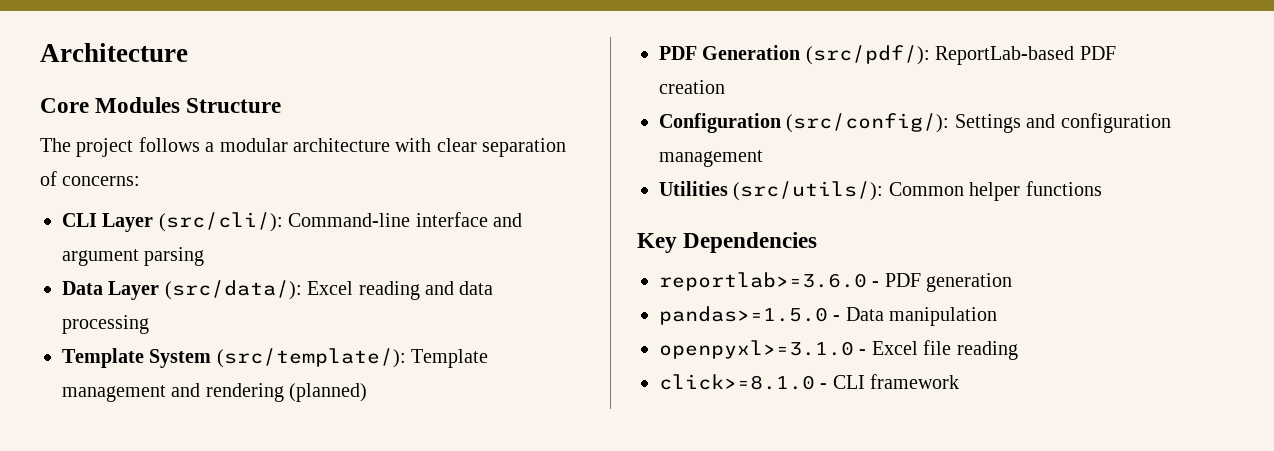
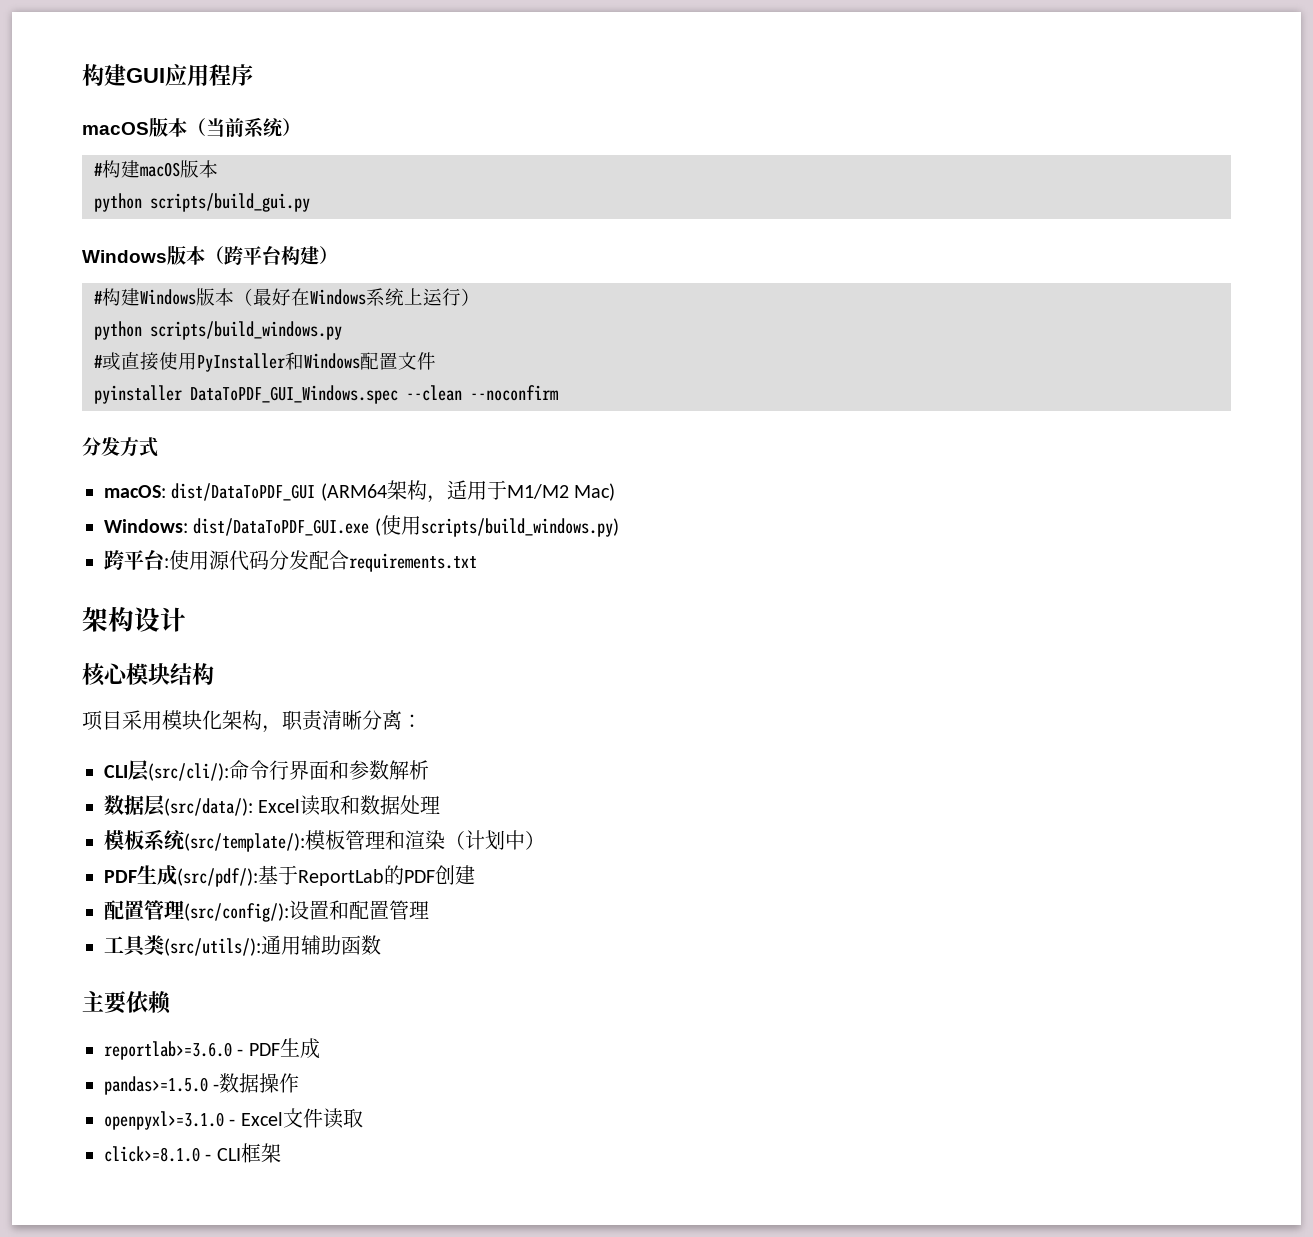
[40,43,188,62] [40,97,282,113] [40,137,567,157] [40,171,141,186] [62,212,522,232] [62,247,205,266] [62,280,494,300] [62,315,149,334] [62,348,489,368] [62,383,368,402] [659,45,1116,65] [659,80,725,94] [659,113,1171,133] [659,150,763,167] [659,181,1102,201] [637,232,818,253] Architecture // Core Modules Structure // The project follows a modular architecture with clear separation of concerns: // CLI Layer (src/cli/): Command-line interface and argument parsing // Data Layer (src/data/): Excel reading and data processing // Template System (src/template/): Template management and rendering (planned) // PDF Generation (src/pdf/): ReportLab-based PDF creation // Configuration (src/config/): Settings and configuration management // Utilities (src/utils/): Common helper functions // Key Dependencies -> [82,64,253,86] [82,117,301,138] [94,160,218,178] [94,193,310,212] [82,245,338,265] [94,288,480,306] [94,321,342,340] [94,352,436,372] [94,385,558,404] [82,437,158,457] [104,480,616,503] [104,515,619,537] [104,550,477,572] [82,606,186,632] [82,663,214,687] [82,710,422,733] [104,760,429,781] [104,795,441,816] [104,829,545,852] [104,865,475,887] [104,900,429,922] [104,935,381,957] [82,991,171,1014] 构建GUI应用程序 // macOS版本（当前系统） // #构建macOS版本 // python scripts/build_gui.py // Windows版本（跨平台构建） // #构建Windows版本（最好在Windows系统上运行） // python scripts/build_windows.py // #或直接使用PyInstaller和Windows配置文件 // pyinstaller DataToPDF_GUI_Windows.spec --clean --noconfirm // 分发方式 // macOS: dist/DataToPDF_GUI (ARM64架构，适用于M1/M2 Mac) // Windows: dist/DataToPDF_GUI.exe (使用scripts/build_windows.py) // 跨平台:使用源代码分发配合requirements.txt // 架构设计 // 核心模块结构 // 项目采用模块化架构，职责清晰分离： // CLI层(src/cli/):命令行界面和参数解析 // 数据层(src/data/): Excel读取和数据处理 // 模板系统(src/template/):模板管理和渲染（计划中） // PDF生成(src/pdf/):基于ReportLab的PDF创建 // 配置管理(src/config/):设置和配置管理 // 工具类(src/utils/):通用辅助函数 // 主要依赖
[926,273,1013,292] generation -> [279,1038,320,1059] 生成
[845,307,998,326] Data manipulation -> [219,1073,300,1093] 数据操作
[923,340,1018,360] file reading -> [282,1108,363,1129] 文件读取
[870,374,960,389] framework -> [240,1143,281,1163] 框架

